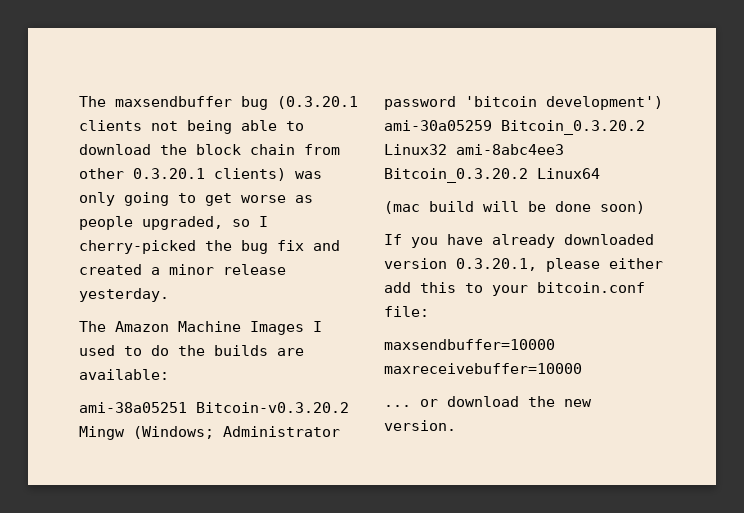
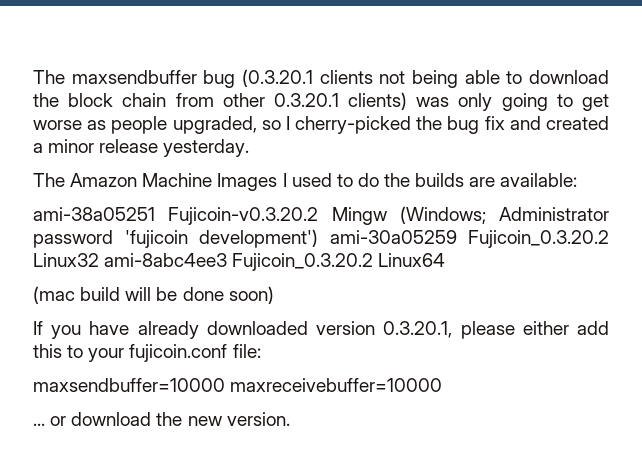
[196,402,349,413] Bitcoin-v0.3.20.2 -> [168,207,319,225] Fujicoin-v0.3.20.2
[465,96,537,107] 'bitcoin -> [124,230,188,248] 'fujicoin
[501,120,645,135] Bitcoin_0.3.20.2 -> [468,230,609,248] Fujicoin_0.3.20.2
[384,168,528,183] Bitcoin_0.3.20.2 -> [232,253,374,271] Fujicoin_0.3.20.2
[537,282,645,293] bitcoin.conf -> [129,344,228,362] fujicoin.conf

